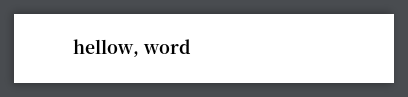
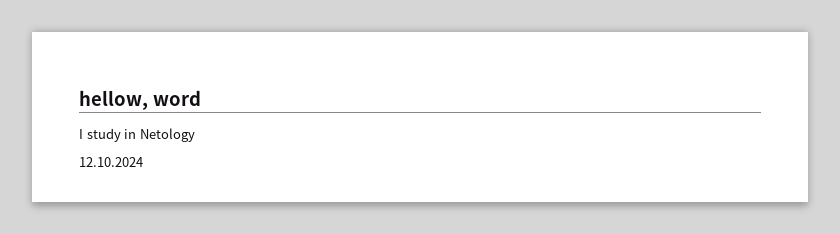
(191, 46) none -> [79,128,195,142] [79,157,143,167] // I study in Netology // 12.10.2024

